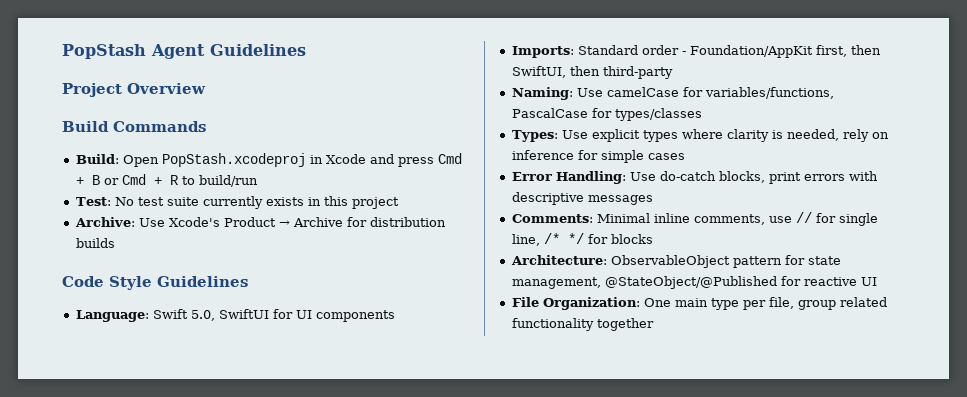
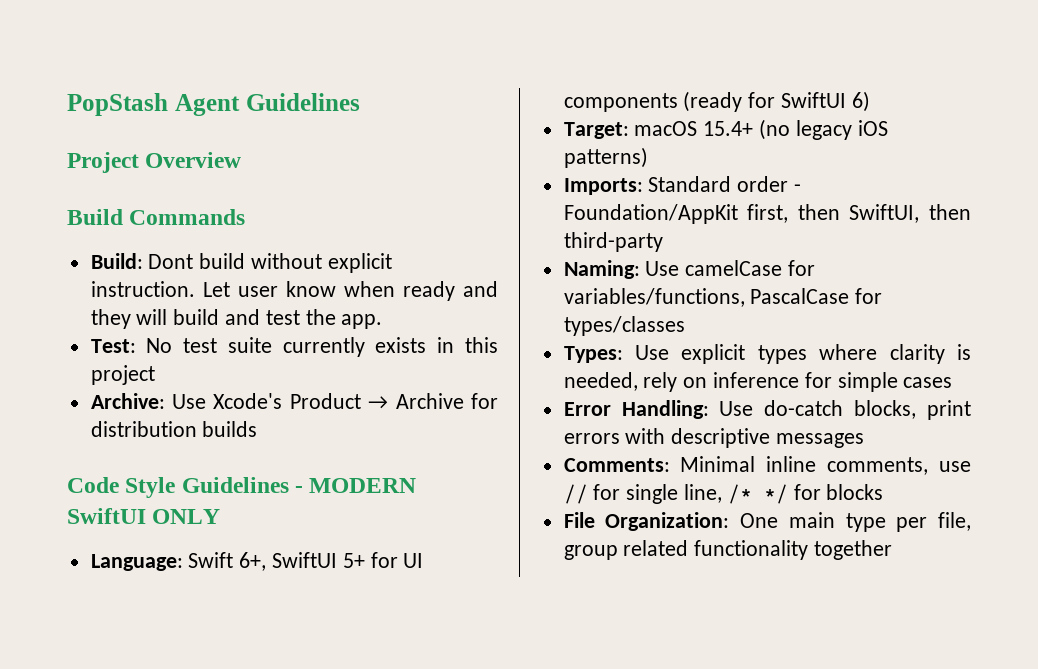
[122,153,462,167] [75,174,258,187] Open PopStash.xcodeproj in Xcode and press Cmd + B or Cmd + R to build/run -> [148,253,392,273] [90,281,499,301] [90,309,383,329] Dont build without explicit instruction. Let user know when ready and they will build and test the app.
(248, 281) none -> [295,478,417,493] [67,508,221,524] - MODERN SwiftUI ONLY
[190,309,269,321] 5.0, SwiftUI -> [239,552,365,571] 6+, SwiftUI 5+
(395, 316) none -> [683,91,870,112] [563,119,888,140] [563,147,648,168] (ready for SwiftUI 6) // Target: macOS 15.4+ (no legacy iOS patterns)
[510,255,841,268] [511,276,877,289] // Architecture: ObservableObject pattern for state management, @StateObject/@Published for reactive UI -> (884, 492) none

